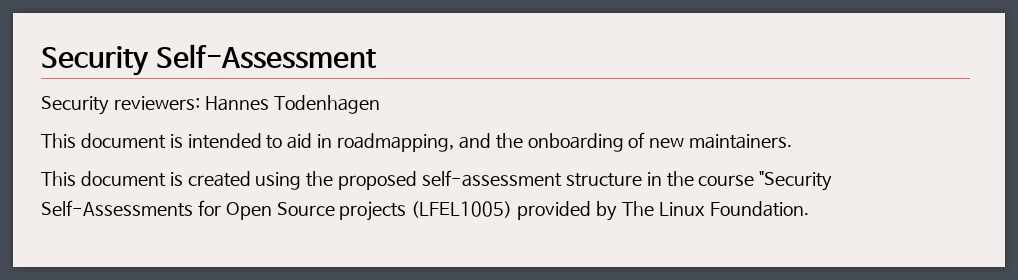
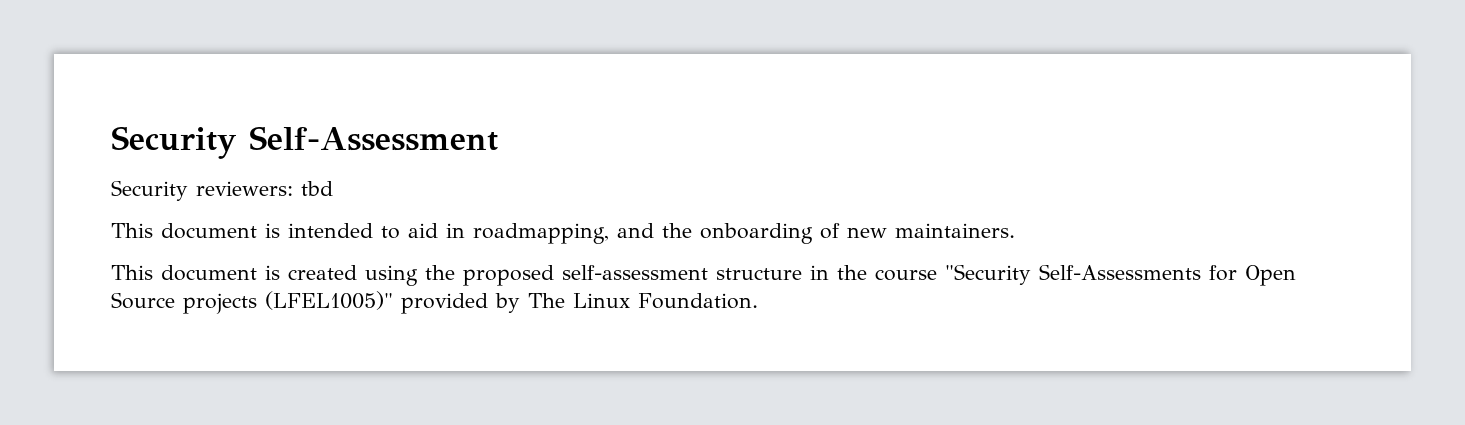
[204,95,380,114] Hannes Todenhagen -> [301,181,333,196] tbd
[411,201,513,218] (LFEL1005) -> [265,291,393,310] (LFEL1005)"

